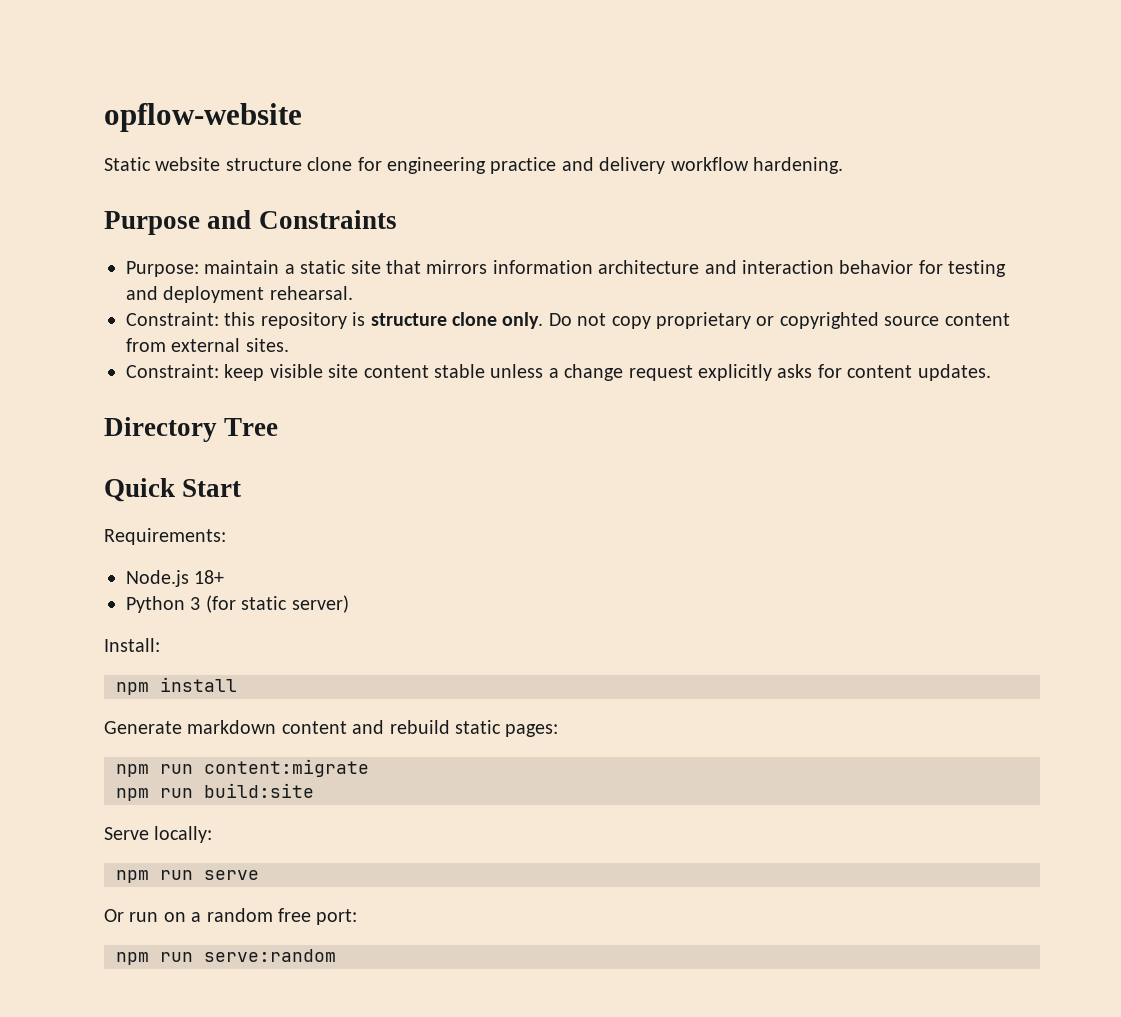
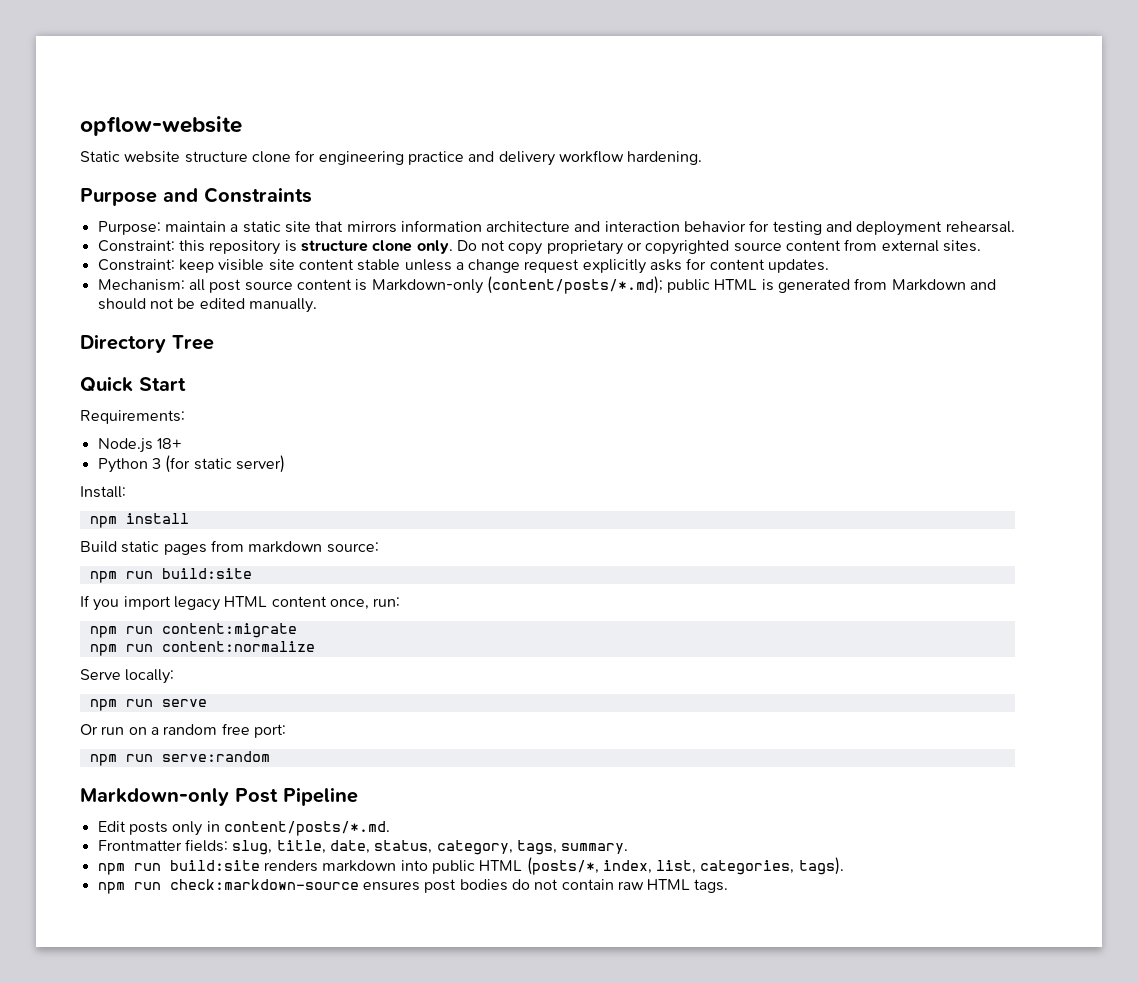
(991, 372) none -> [97,276,997,294] [97,298,317,313] // Mechanism: all post source content is Markdown-only (content/posts/*.md); public HTML is generated from Markdown and should not be edited manually.
[104,720,559,737] Generate markdown content and rebuild static pages: -> [80,540,379,555] [89,568,252,583] [80,595,401,611] Build static pages from markdown source: // npm run build:site // If you import legacy HTML content once, run:
[204,783,314,798] build:site -> [161,641,315,652] content:normalize
(336, 955) none -> [80,787,358,806] [97,821,390,836] [97,839,629,855] [97,857,844,875] [97,879,729,894] // Markdown-only Post Pipeline // Edit posts only in content/posts/*.md. // Frontmatter fields: slug, title, date, status, category, tags, summary. // npm run build:site renders markdown into public HTML (posts/*, index, list, categories, tags). // npm run check:markdown-source ensures post bodies do not contain raw HTML tags.

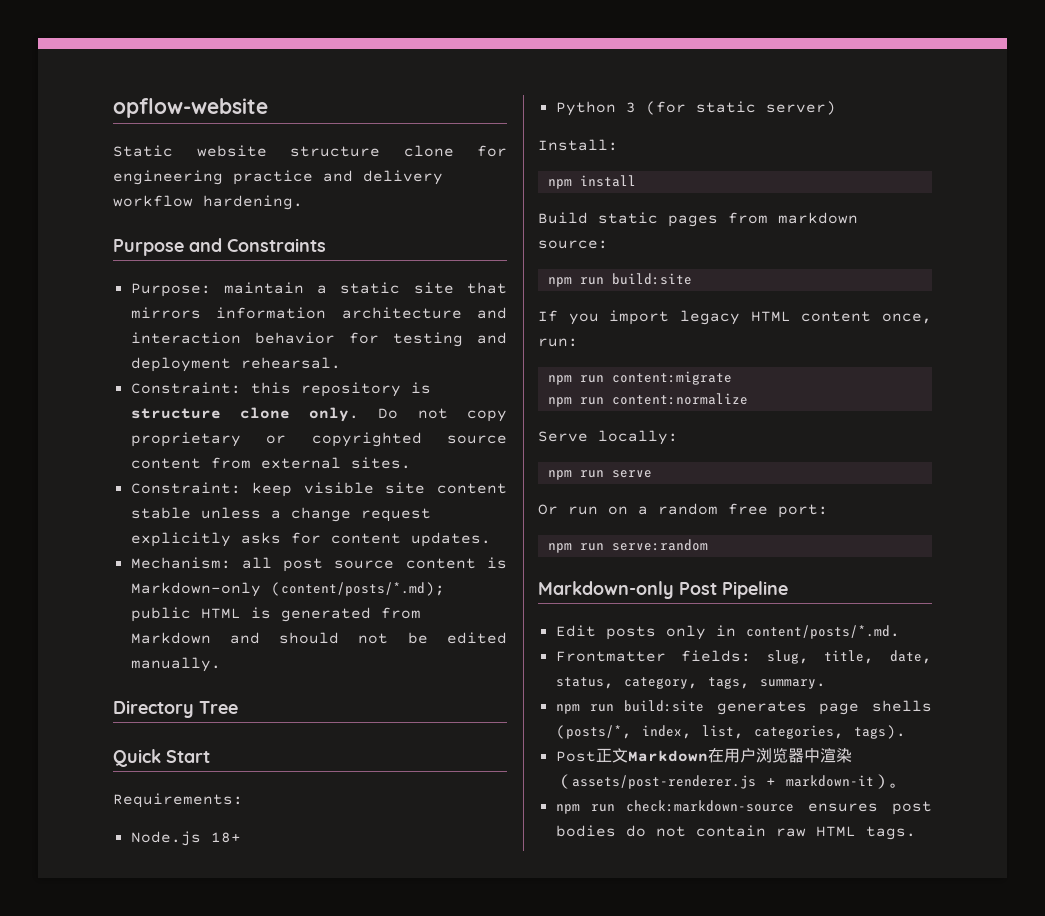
[263,860,523,874] renders markdown into public HTML -> [716,700,932,715] generates page shells
(844, 866) none -> [555,747,852,763] [555,774,906,789] // Post正文Markdown在用户浏览器中渲染（assets/post-renderer.js + markdown-it）。

